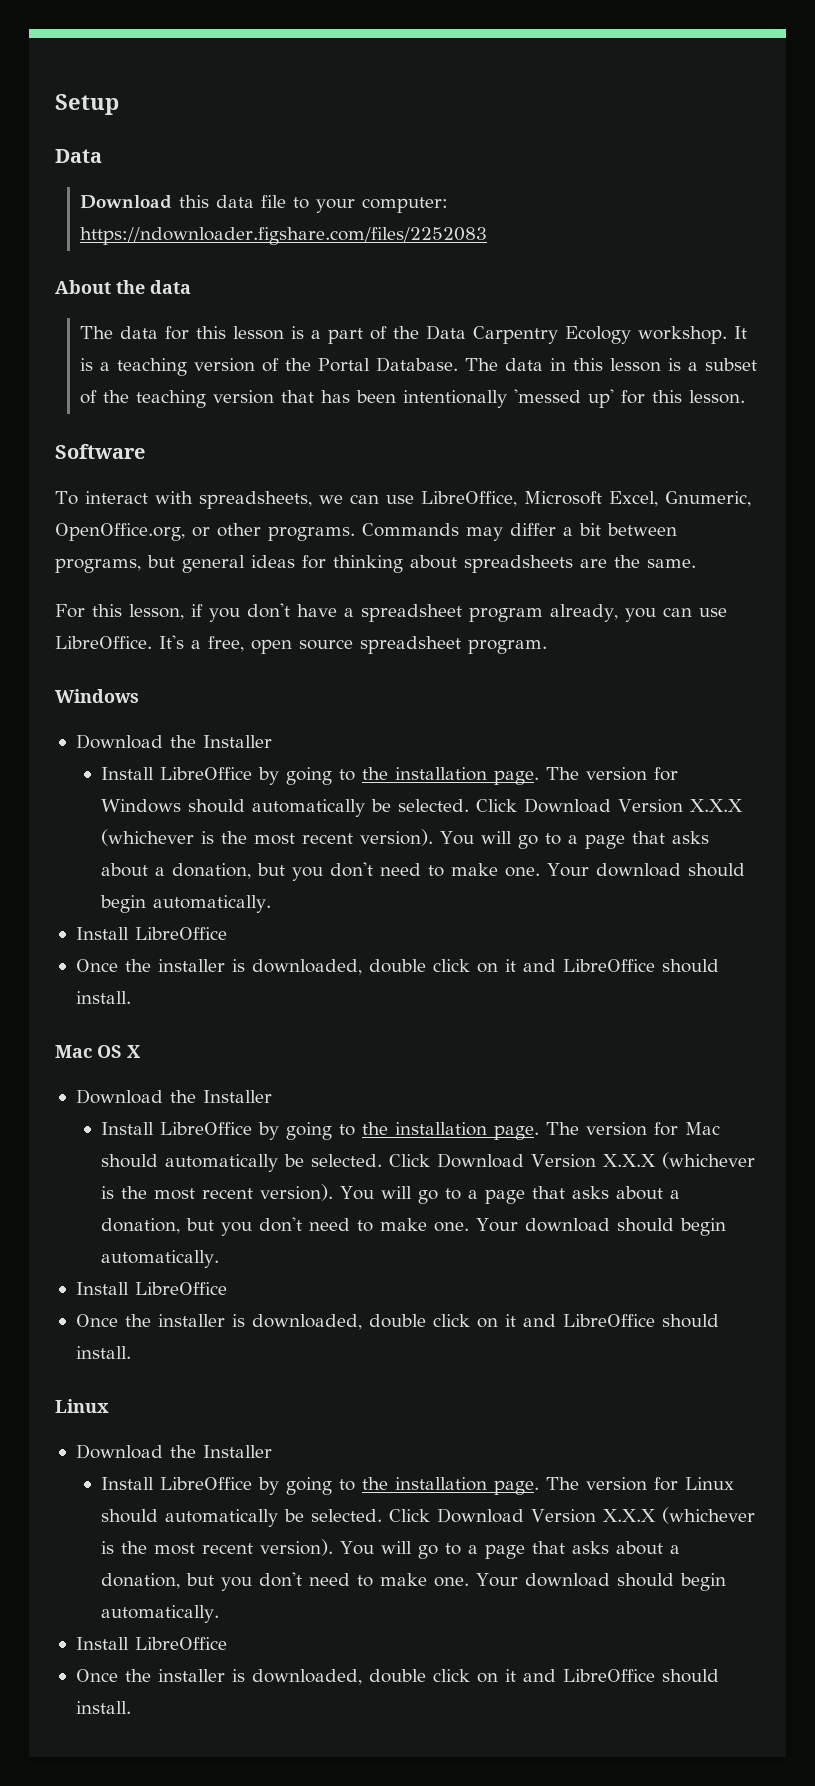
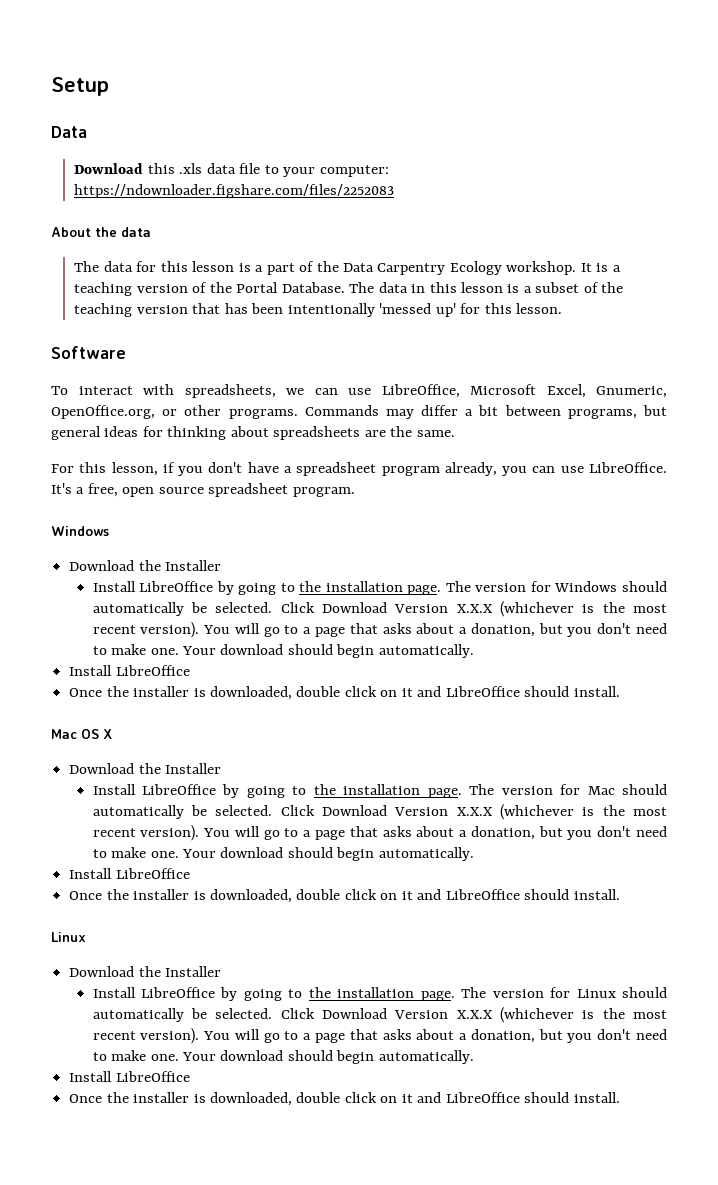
(210, 201) none -> [179,163,203,174] .xls

